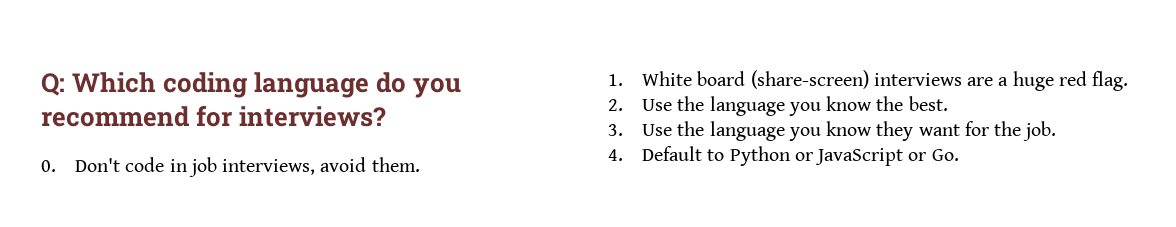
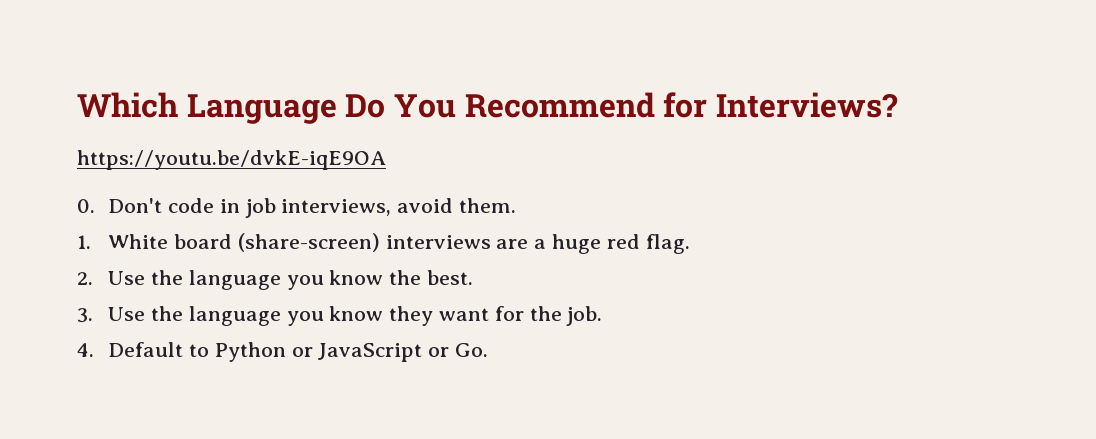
[41,72,462,98] [41,105,387,127] Q: Which coding language do you recommend for interviews? -> [77,92,898,124] [77,150,386,170] Which Language Do You Recommend for Interviews? // https://youtu.be/dvkE-iqE9OA

